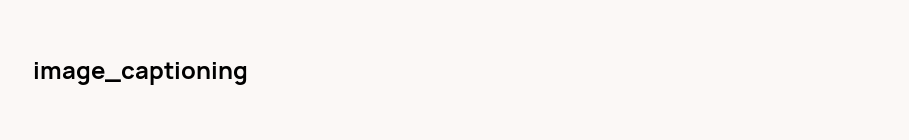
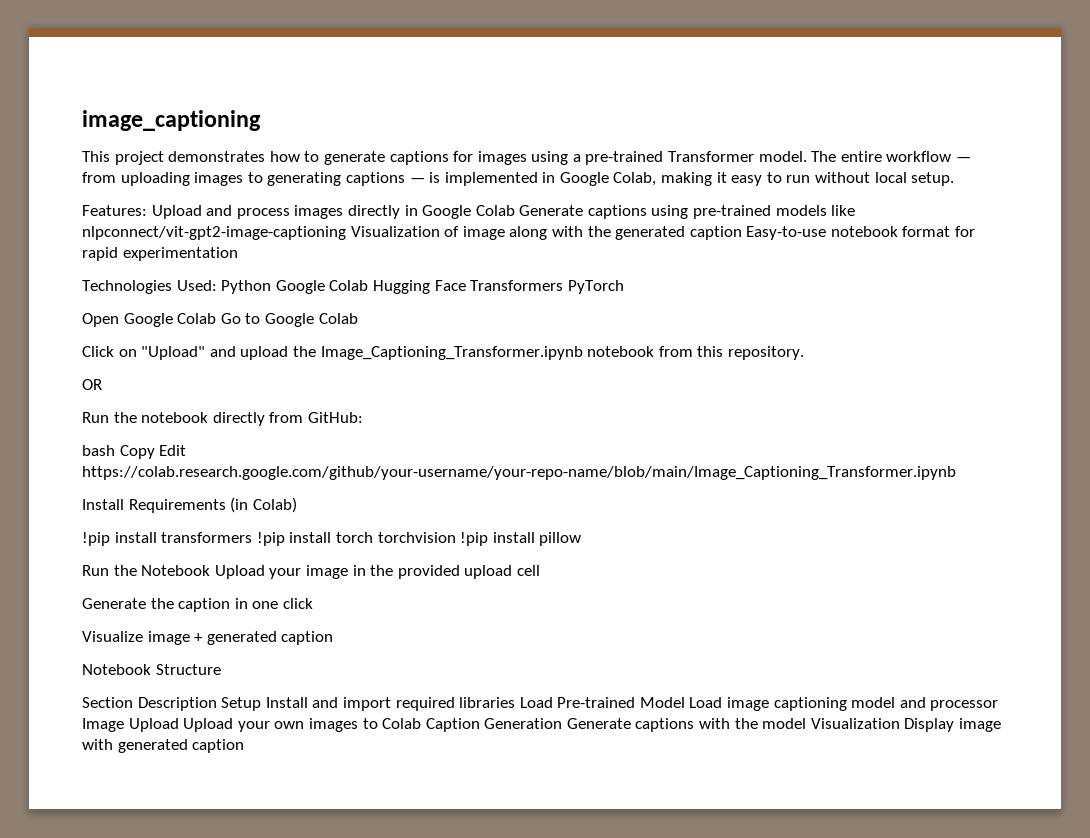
(248, 73) none -> [82,151,972,165] [82,172,955,186] [82,205,856,219] [82,226,976,240] [82,247,238,261] [82,280,624,294] [82,313,358,327] [82,346,804,360] [82,379,102,390] [82,412,363,426] [82,445,187,459] [82,466,956,480] [82,497,297,513] [82,532,582,546] [82,565,540,579] [82,598,313,612] [82,631,334,645] [82,664,221,675] [82,697,999,711] [82,718,1002,732] [82,739,245,753] // This project demonstrates how to generate captions for images using a pre-trained Transformer model. The entire workflow — from uploading images to generating captions — is implemented in Google Colab, making it easy to run without local setup. // Features: Upload and process images directly in Google Colab Generate captions using pre-trained models like nlpconnect/vit-gpt2-image-captioning Visualization of image along with the generated caption Easy-to-use notebook format for rapid experimentation // Technologies Used: Python Google Colab Hugging Face Transformers PyTorch // Open Google Colab Go to Google Colab // Click on "Upload" and upload the Image_Captioning_Transformer.ipynb notebook from this repository. // OR // Run the notebook directly from GitHub: // bash Copy Edit https://colab.research.google.com/github/your-username/your-repo-name/blob/main/Image_Captioning_Transformer.ipynb // Install Requirements (in Colab) // !pip install transformers !pip install torch torchvision !pip install pillow // Run the Notebook Upload your image in the provided upload cell // Generate the caption in one click // Visualize image + generated caption // Notebook Structure // Section Description Setup Install and import required libraries Load Pre-trained Model Load image captioning model and processor Image Upload Upload your own images to Colab Caption Generation Generate captions with the model Visualization Display image with generated caption

